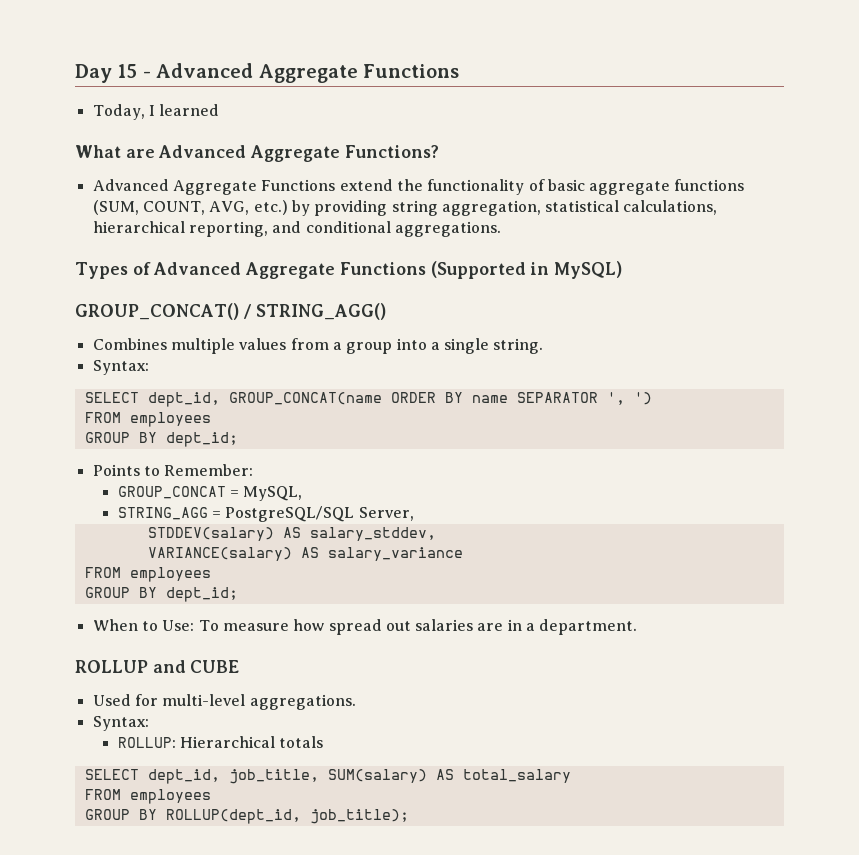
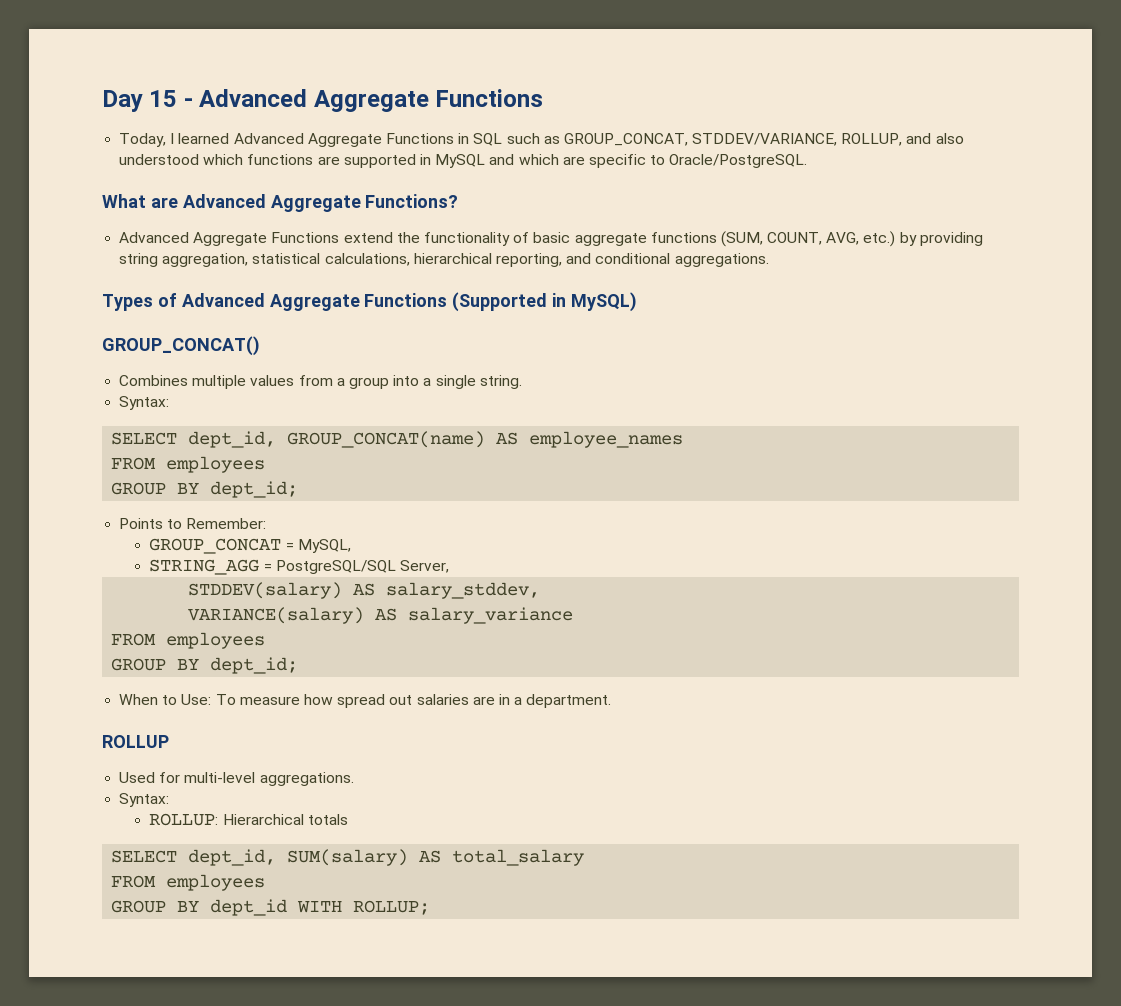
(220, 110) none -> [233,133,964,147] [119,154,808,168] Advanced Aggregate Functions in SQL such as GROUP_CONCAT, STDDEV/VARIANCE, ROLLUP, and also understood which functions are supported in MySQL and which are specific to Oracle/PostgreSQL.
[243,303,387,320] / STRING_AGG() -> (260, 346) none
[228,392,652,405] GROUP_CONCAT(name ORDER BY name SEPARATOR ', ') -> [287,431,684,448] GROUP_CONCAT(name) AS employee_names
[152,660,240,673] and CUBE -> (169, 741) none
[228,769,319,784] job_title, -> (277, 857) none
[165,809,409,824] ROLLUP(dept_id, job_title); -> [210,899,431,916] dept_id WITH ROLLUP;

